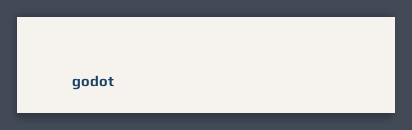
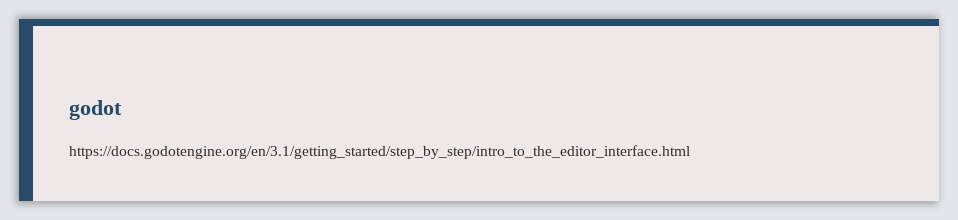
(114, 82) none -> [69,145,690,159] // https://docs.godotengine.org/en/3.1/getting_started/step_by_step/intro_to_the_editor_interface.html

